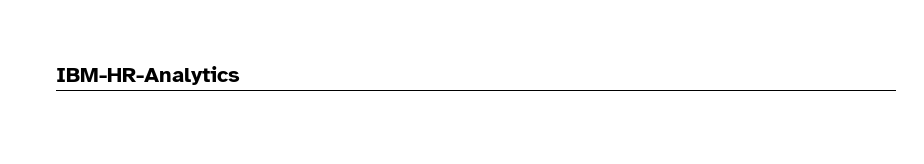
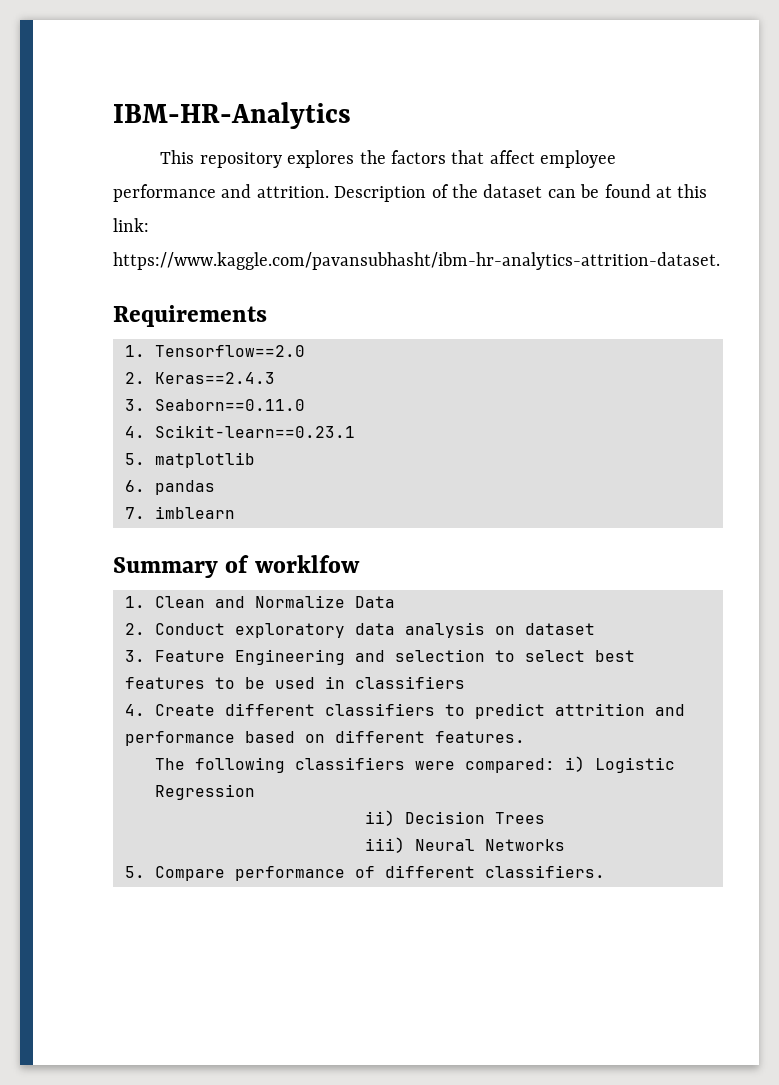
(240, 75) none -> [160,150,617,168] [113,184,708,202] [113,218,149,232] [113,252,720,270] [113,305,267,327] [125,345,305,357] [125,372,275,384] [125,399,305,411] [125,425,355,438] [125,452,255,468] [125,480,215,495] [125,506,235,519] [113,555,360,578] [125,595,395,608] [125,622,595,638] [125,649,635,665] [125,676,465,689] [125,703,685,719] [125,730,525,746] [155,756,675,773] [155,784,255,800] [365,810,545,826] [365,837,565,853] [125,865,605,881] // This repository explores the factors that affect employee performance and attrition. Description of the dataset can be found at this link: https://www.kaggle.com/pavansubhasht/ibm-hr-analytics-attrition-dataset. // Requirements // 1. Tensorflow==2.0 // 2. Keras==2.4.3 // 3. Seaborn==0.11.0 // 4. Scikit-learn==0.23.1 // 5. matplotlib // 6. pandas // 7. imblearn // Summary of worklfow // 1. Clean and Normalize Data // 2. Conduct exploratory data analysis on dataset // 3. Feature Engineering and selection to select best features to be used in classifiers // 4. Create different classifiers to predict attrition and performance based on different features. // The following classifiers were compared: i) Logistic Regression // ii) Decision Trees // iii) Neural Networks // 5. Compare performance of different classifiers.

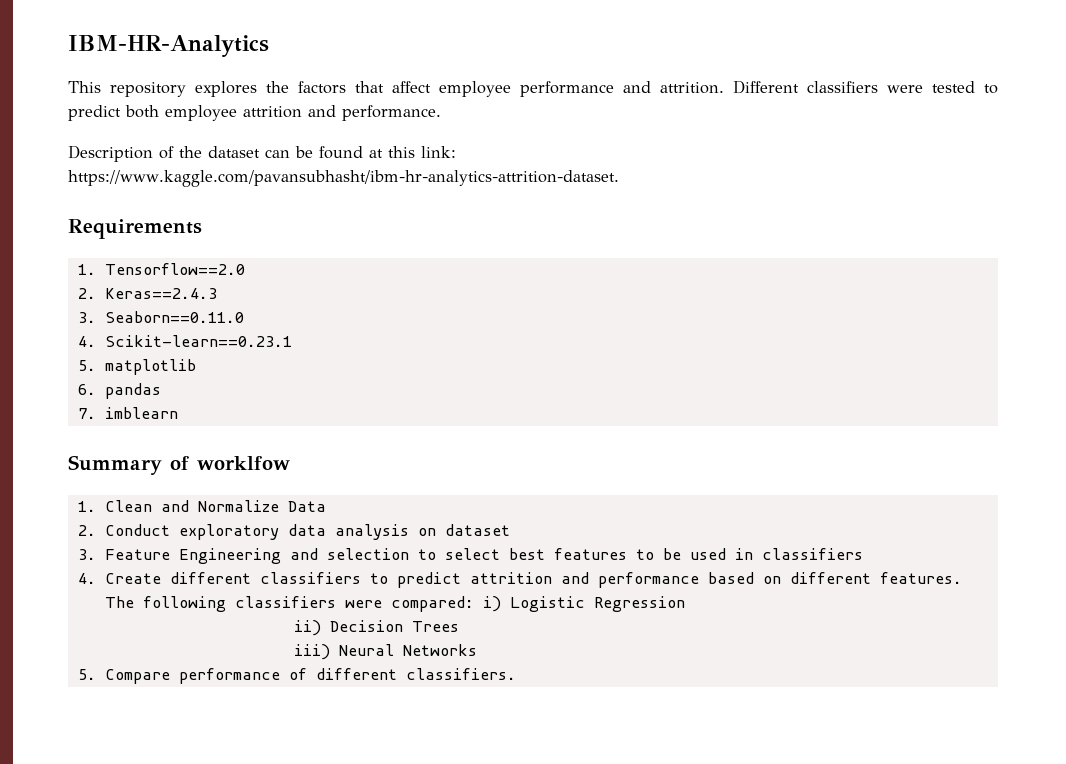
(329, 192) none -> [733,80,998,94] [68,105,441,121] Different classifiers were tested to predict both employee attrition and performance. //

